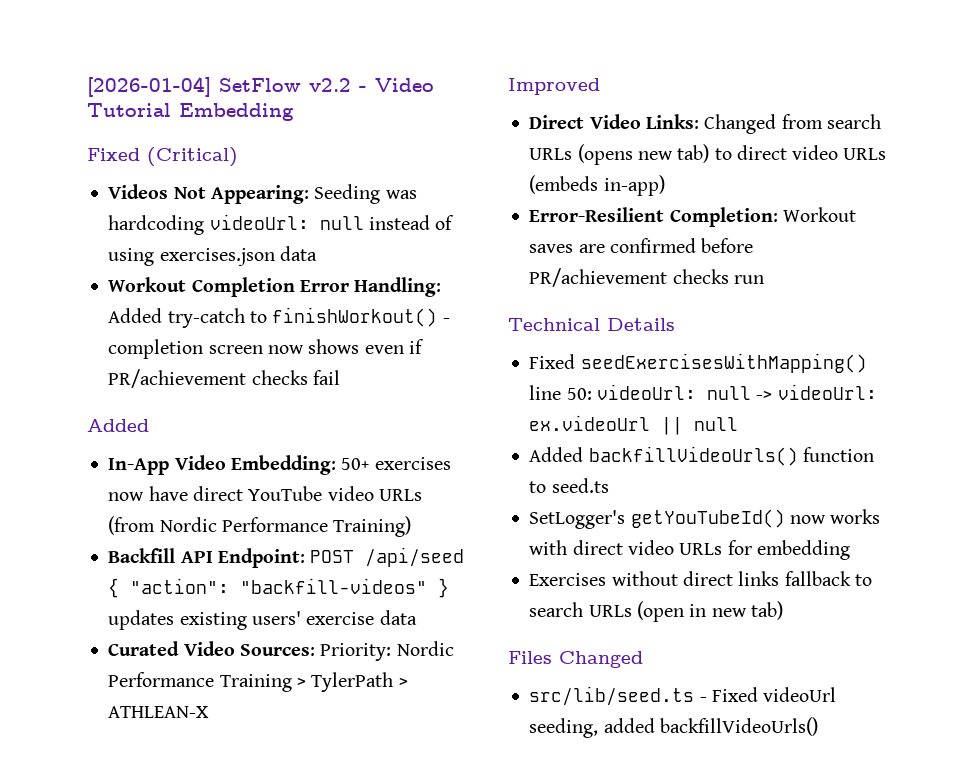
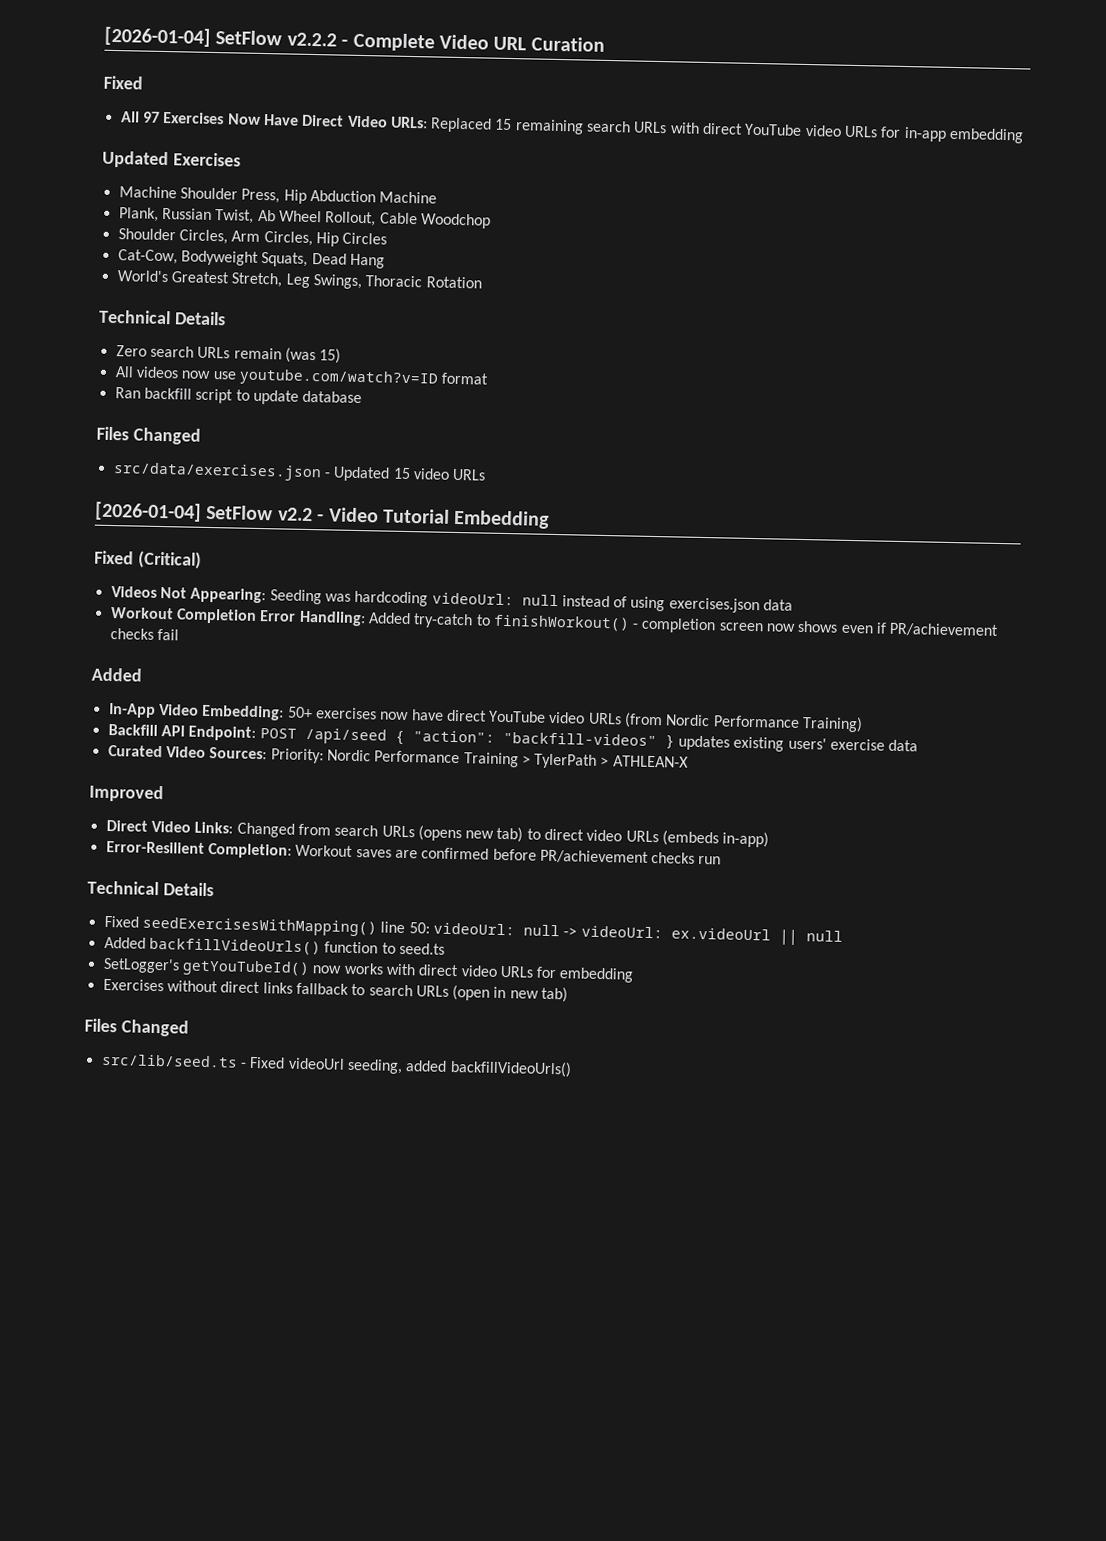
[87,77,301,97] [2026-01-04] SetFlow -> [104,26,605,52] [103,75,143,90] [120,111,1025,144] [102,150,241,169] [118,186,438,204] [118,207,491,229] [117,228,388,247] [117,249,385,269] [116,270,482,290] [98,309,226,326] [115,345,342,364] [114,366,490,388] [114,387,363,405] [96,426,201,445] [112,462,487,482] [94,501,274,522] [2026-01-04] SetFlow v2.2.2 - Complete Video URL Curation // Fixed // All 97 Exercises Now Have Direct Video URLs: Replaced 15 remaining search URLs with direct YouTube video URLs for in-app embedding // Updated Exercises // Machine Shoulder Press, Hip Abduction Machine // Plank, Russian Twist, Ab Wheel Rollout, Cable Woodchop // Shoulder Circles, Arm Circles, Hip Circles // Cat-Cow, Bodyweight Squats, Dead Hang // World's Greatest Stretch, Leg Swings, Thoracic Rotation // Technical Details // Zero search URLs remain (was 15) // All videos now use youtube.com/watch?v=ID format // Ran backfill script to update database // Files Changed // src/data/exercises.json - Updated 15 video URLs // [2026-01-04] SetFlow

